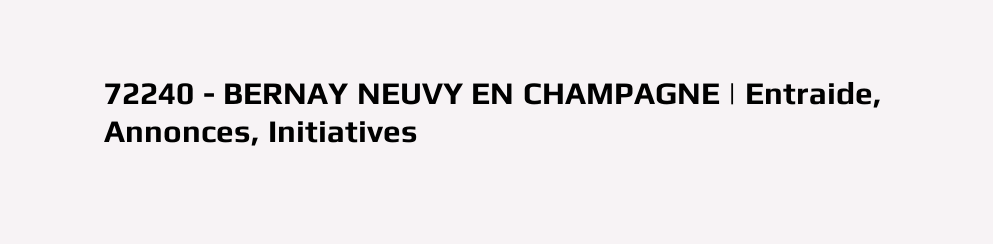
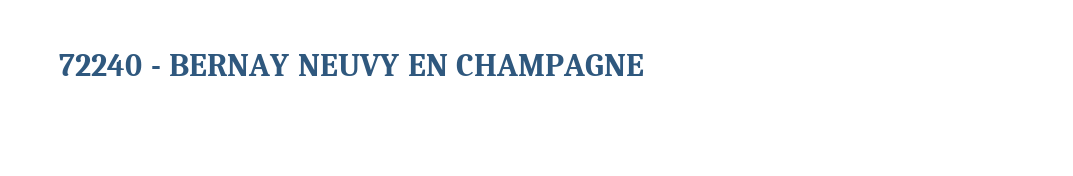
[728,81,881,108] [104,121,418,146] | Entraide, Annonces, Initiatives -> (645, 65) none

